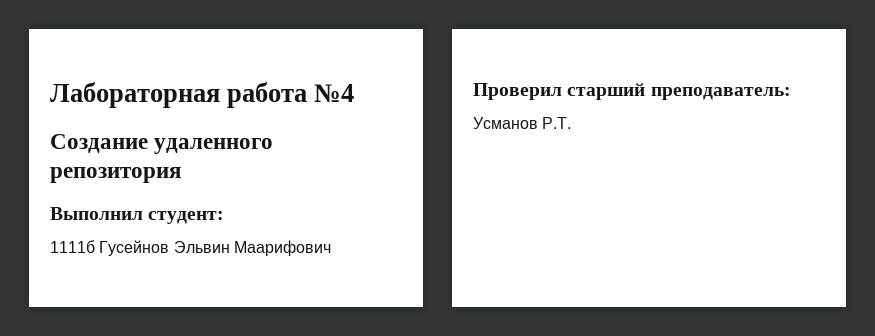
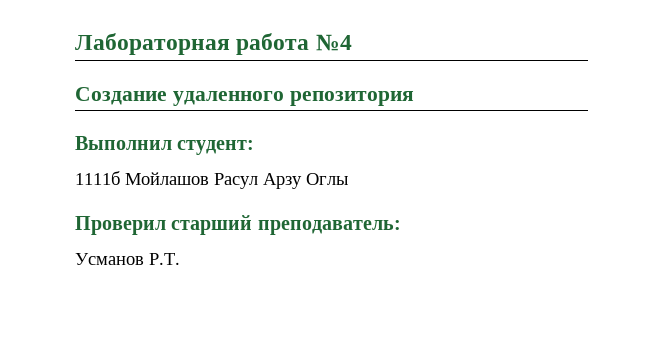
[99,240,331,256] Гусейнов Эльвин Маарифович -> [125,172,348,189] Мойлашов Расул Арзу Оглы

